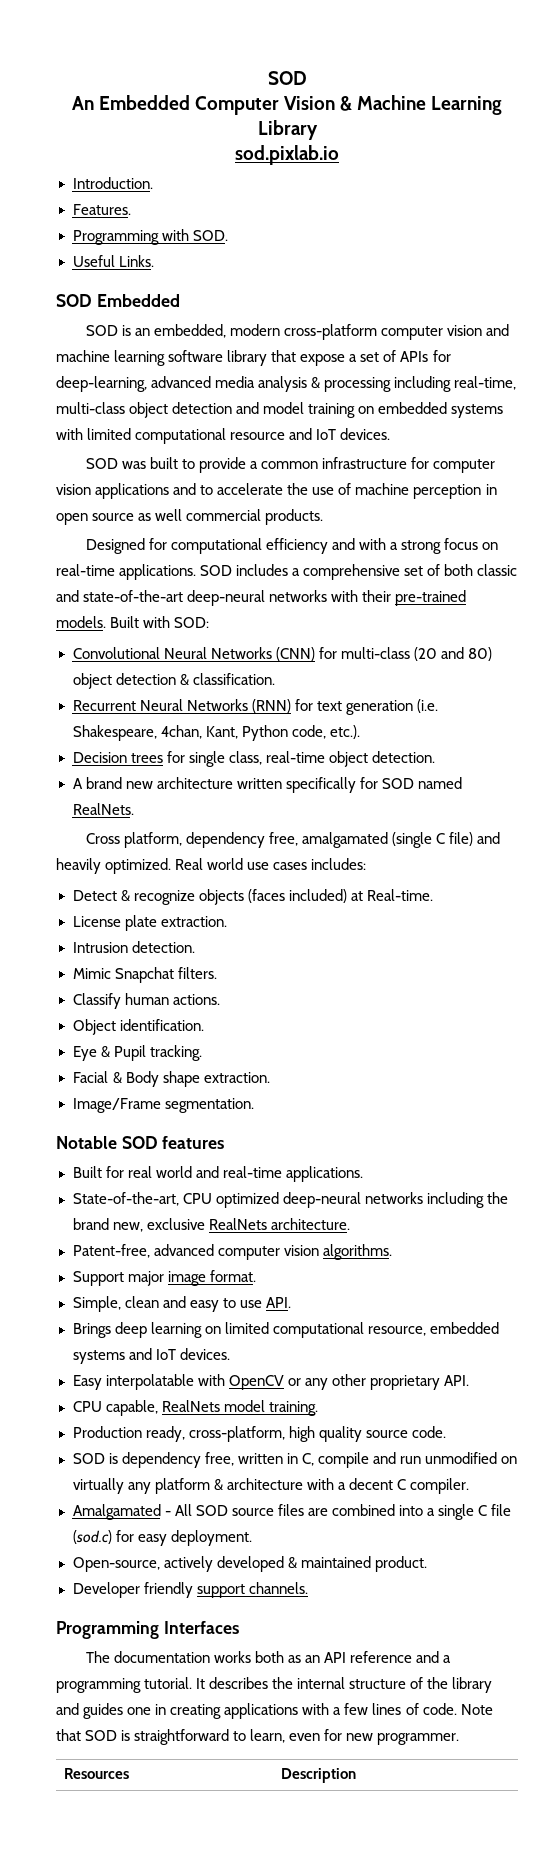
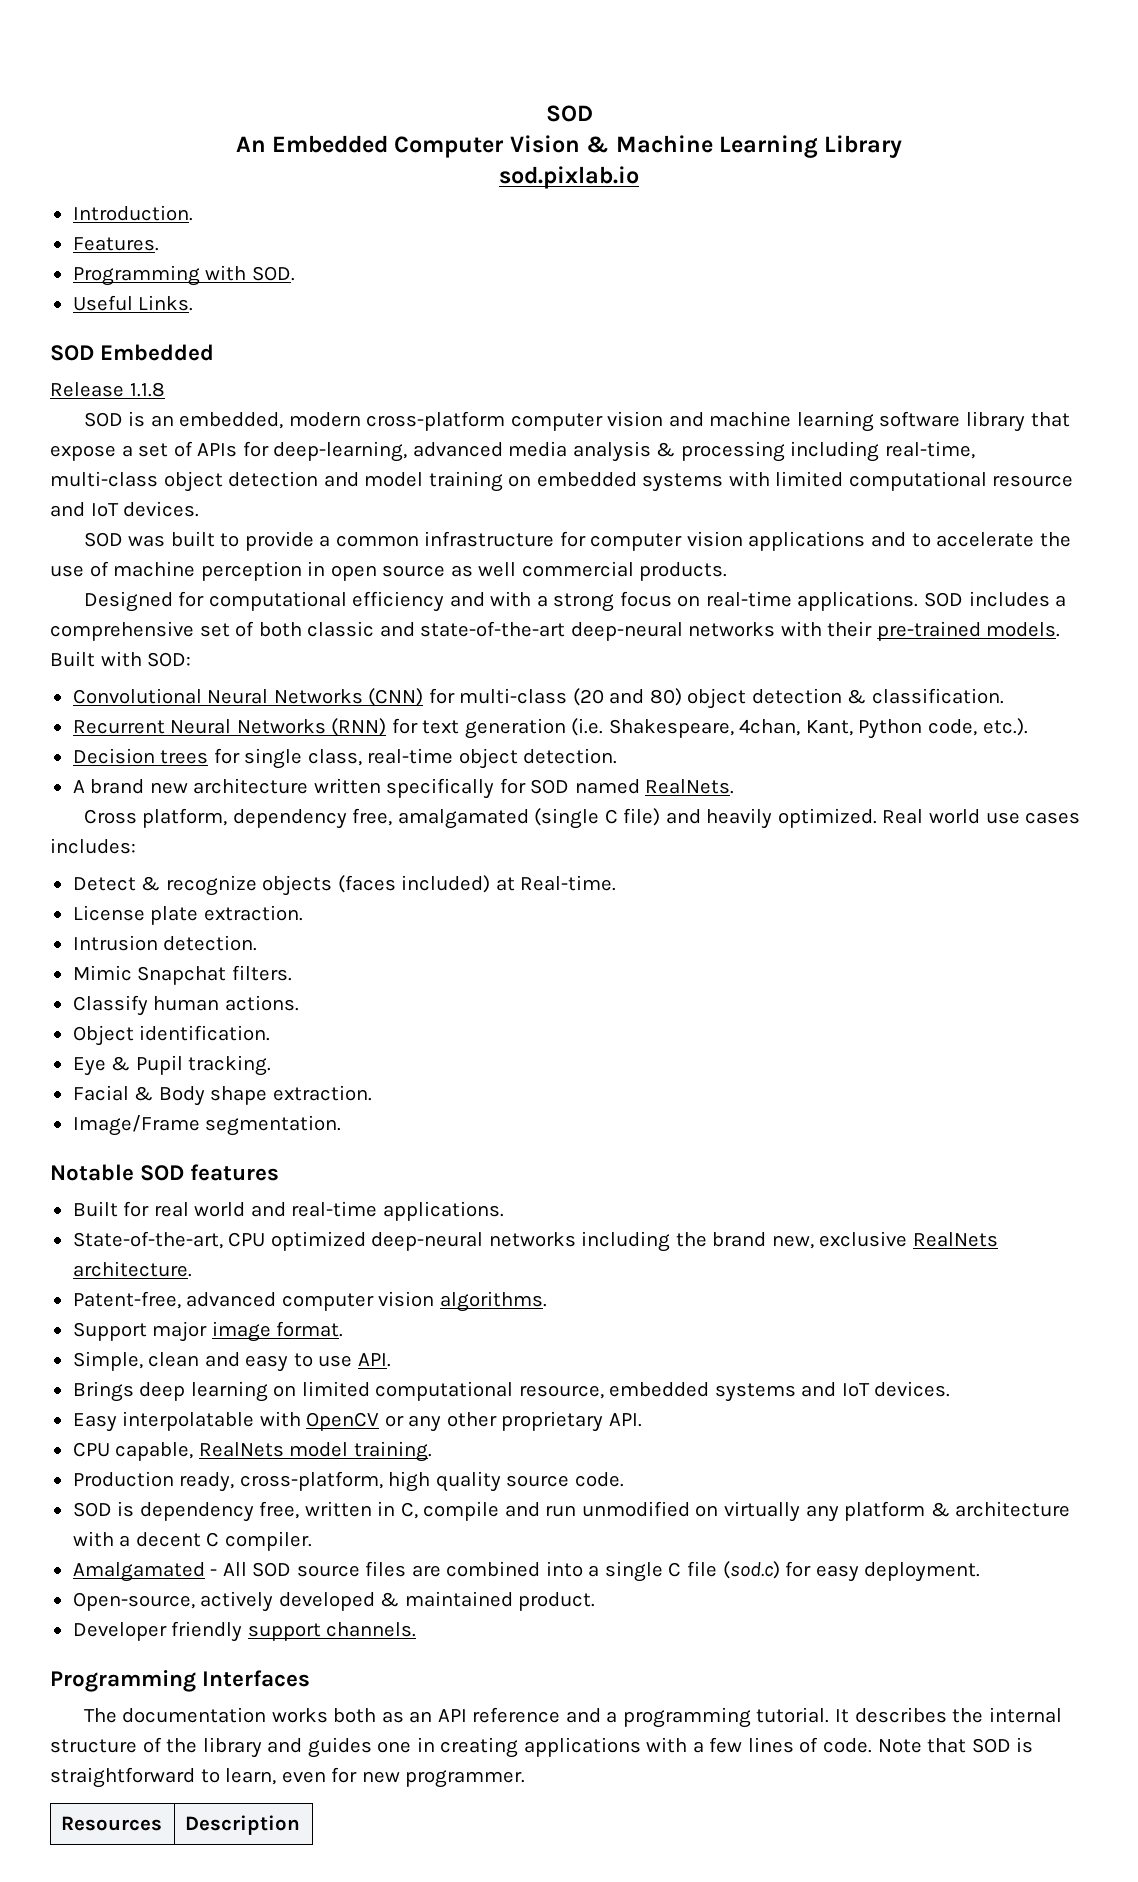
(180, 300) none -> [50,382,165,397] // Release 1.1.8

